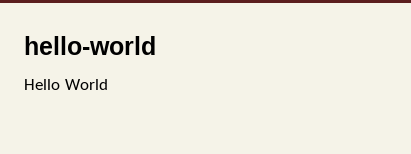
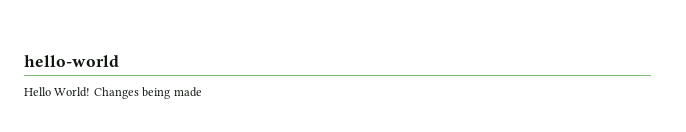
[64,79,108,90] World -> [54,87,202,99] World! Changes being made

